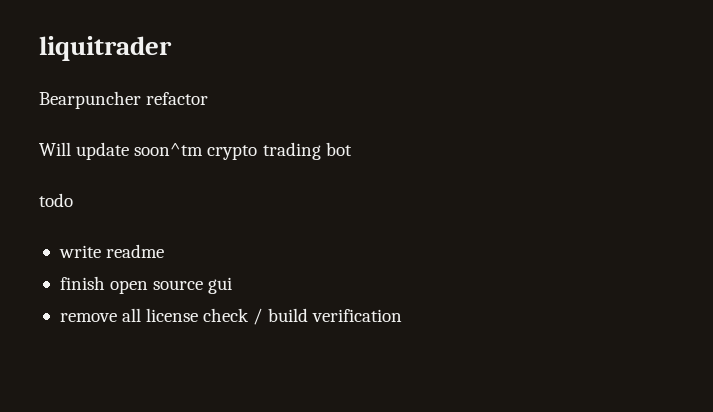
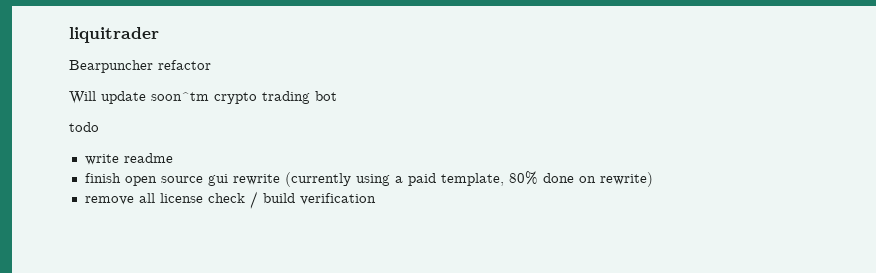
(233, 285) none -> [232,171,653,187] rewrite (currently using a paid template, 80% done on rewrite)

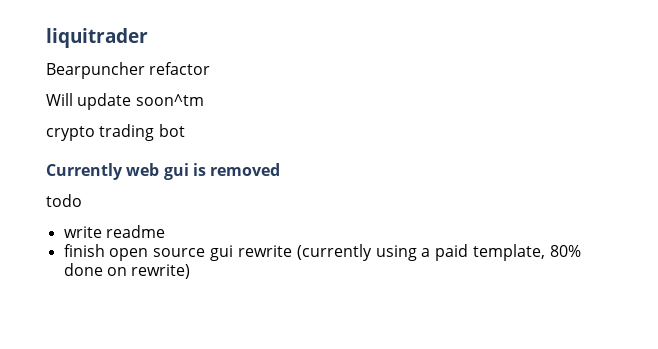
(209, 96) none -> (204, 100) //
(337, 96) none -> [46,163,281,180] // Currently web gui is removed
[84,191,376,209] // remove all license check / build verification -> (191, 271) none

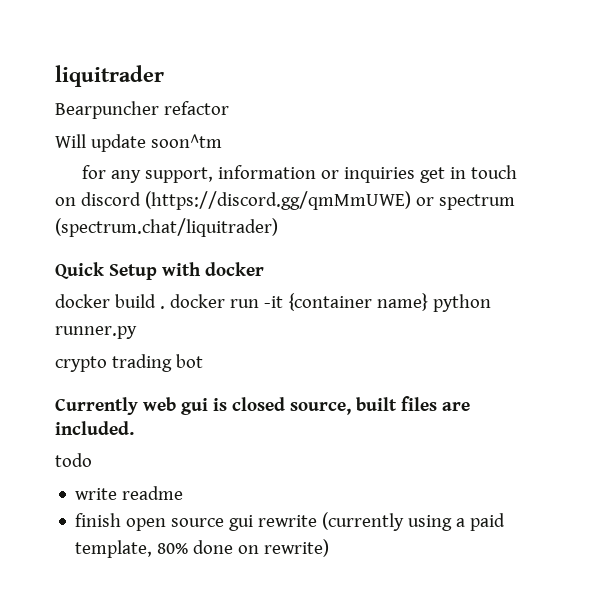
(204, 100) none -> [82,165,518,183] [55,191,515,210] [55,218,278,237] [55,262,264,280] [55,293,491,312] [55,326,137,339] // for any support, information or inquiries get in touch on discord (https://discord.gg/qmMmUWE) or spectrum (spectrum.chat/liquitrader) // Quick Setup with docker // docker build . docker run -it {container name} python runner.py
[210,163,281,176] removed -> [232,396,470,415] [55,421,134,435] closed source, built files are included.

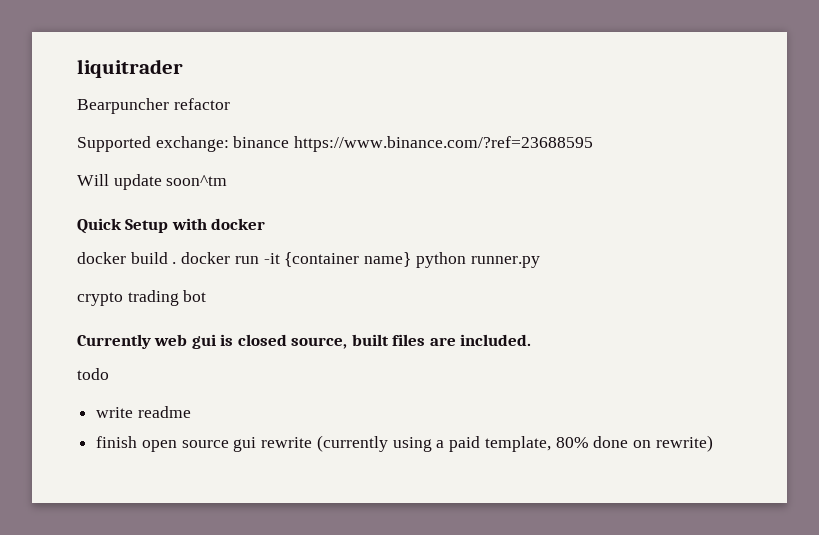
(229, 108) none -> [77,136,594,152] // Supported exchange: binance https://www.binance.com/?ref=23688595
[82,165,518,183] [55,191,515,210] [55,218,278,237] // for any support, information or inquiries get in touch on discord (https://discord.gg/qmMmUWE) or spectrum (spectrum.chat/liquitrader) -> (228, 180) none

